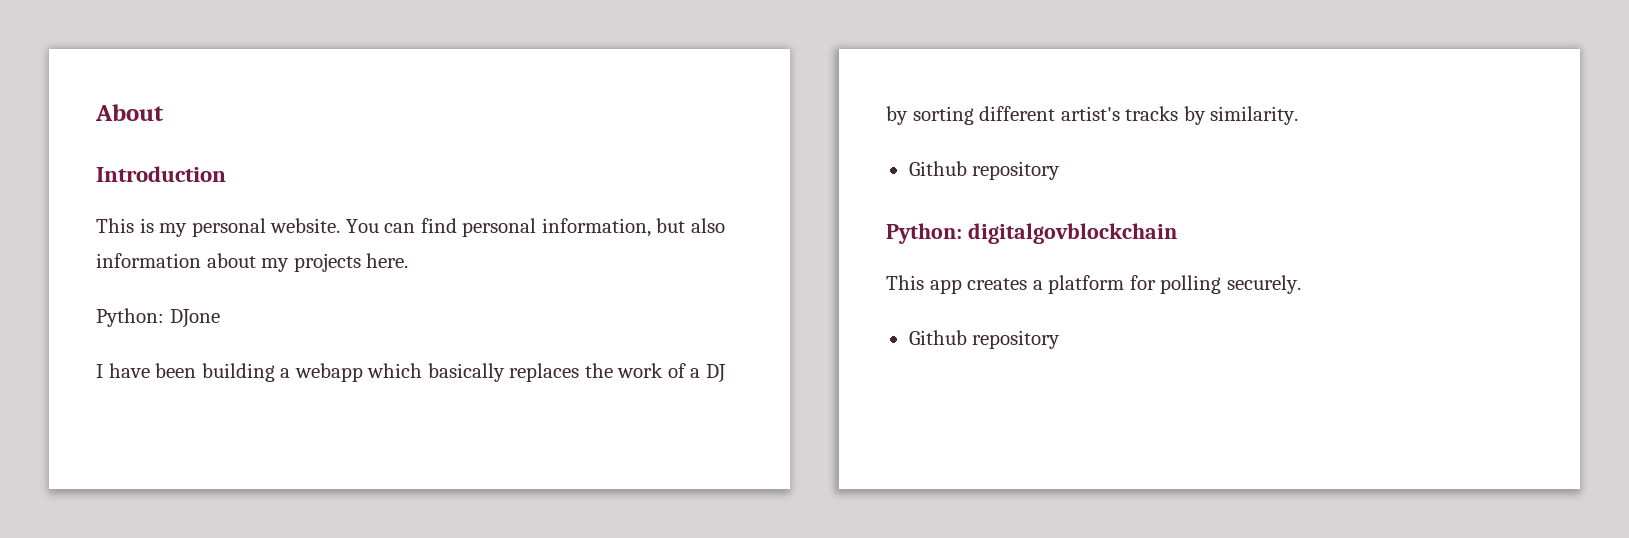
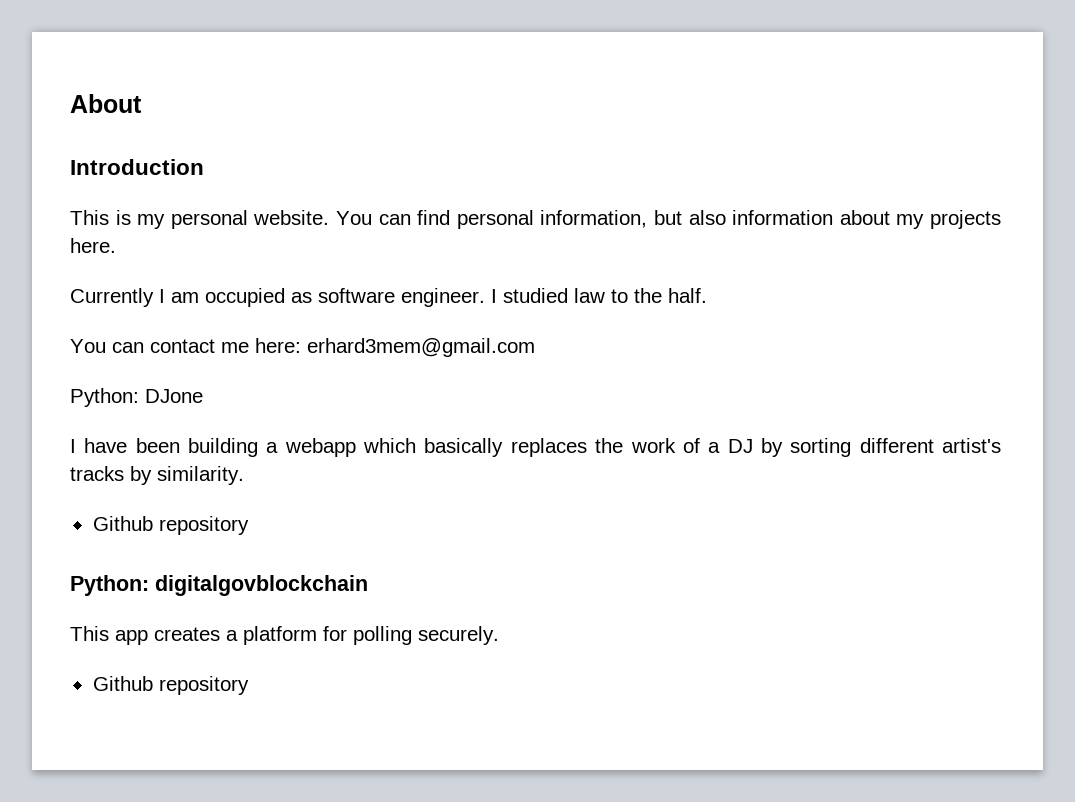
(409, 260) none -> [70,288,707,307] [70,338,535,357] // Currently I am occupied as software engineer. I studied law to the half. // You can contact me here: erhard3mem@gmail.com

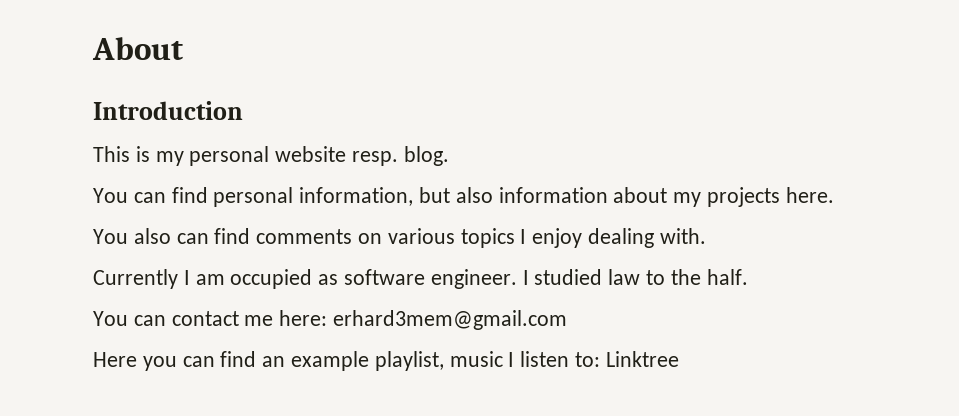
[253,210,330,225] website. -> [275,146,449,166] website resp. blog. //
(116, 245) none -> [93,228,706,248] // You also can find comments on various topics I enjoy dealing with.
[70,388,203,407] [70,438,1002,457] [70,466,244,485] [92,516,249,535] [70,575,368,596] [70,626,499,645] [92,676,249,695] Python: DJone // I have been building a webapp which basically replaces the work of a DJ by sorting different artist's tracks by similarity. // Github repository // Python: digitalgovblockchain // This app creates a platform for polling securely. // Github repository -> [93,351,679,371] Here you can find an example playlist, music I listen to: Linktree

